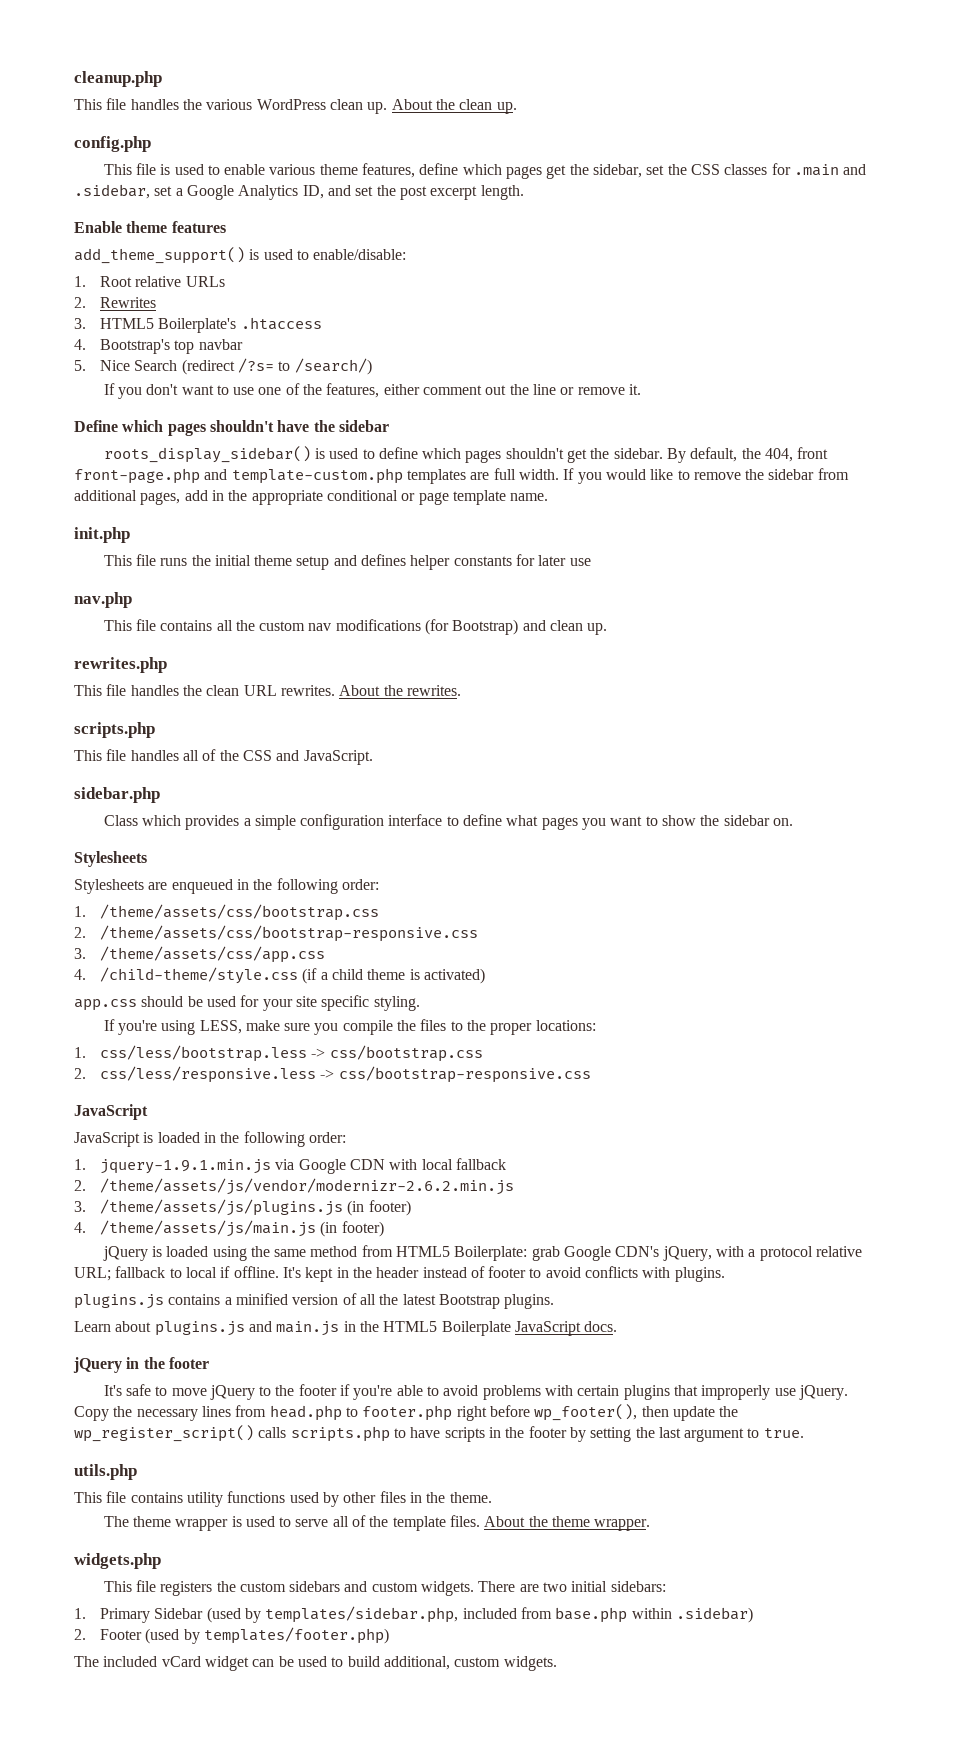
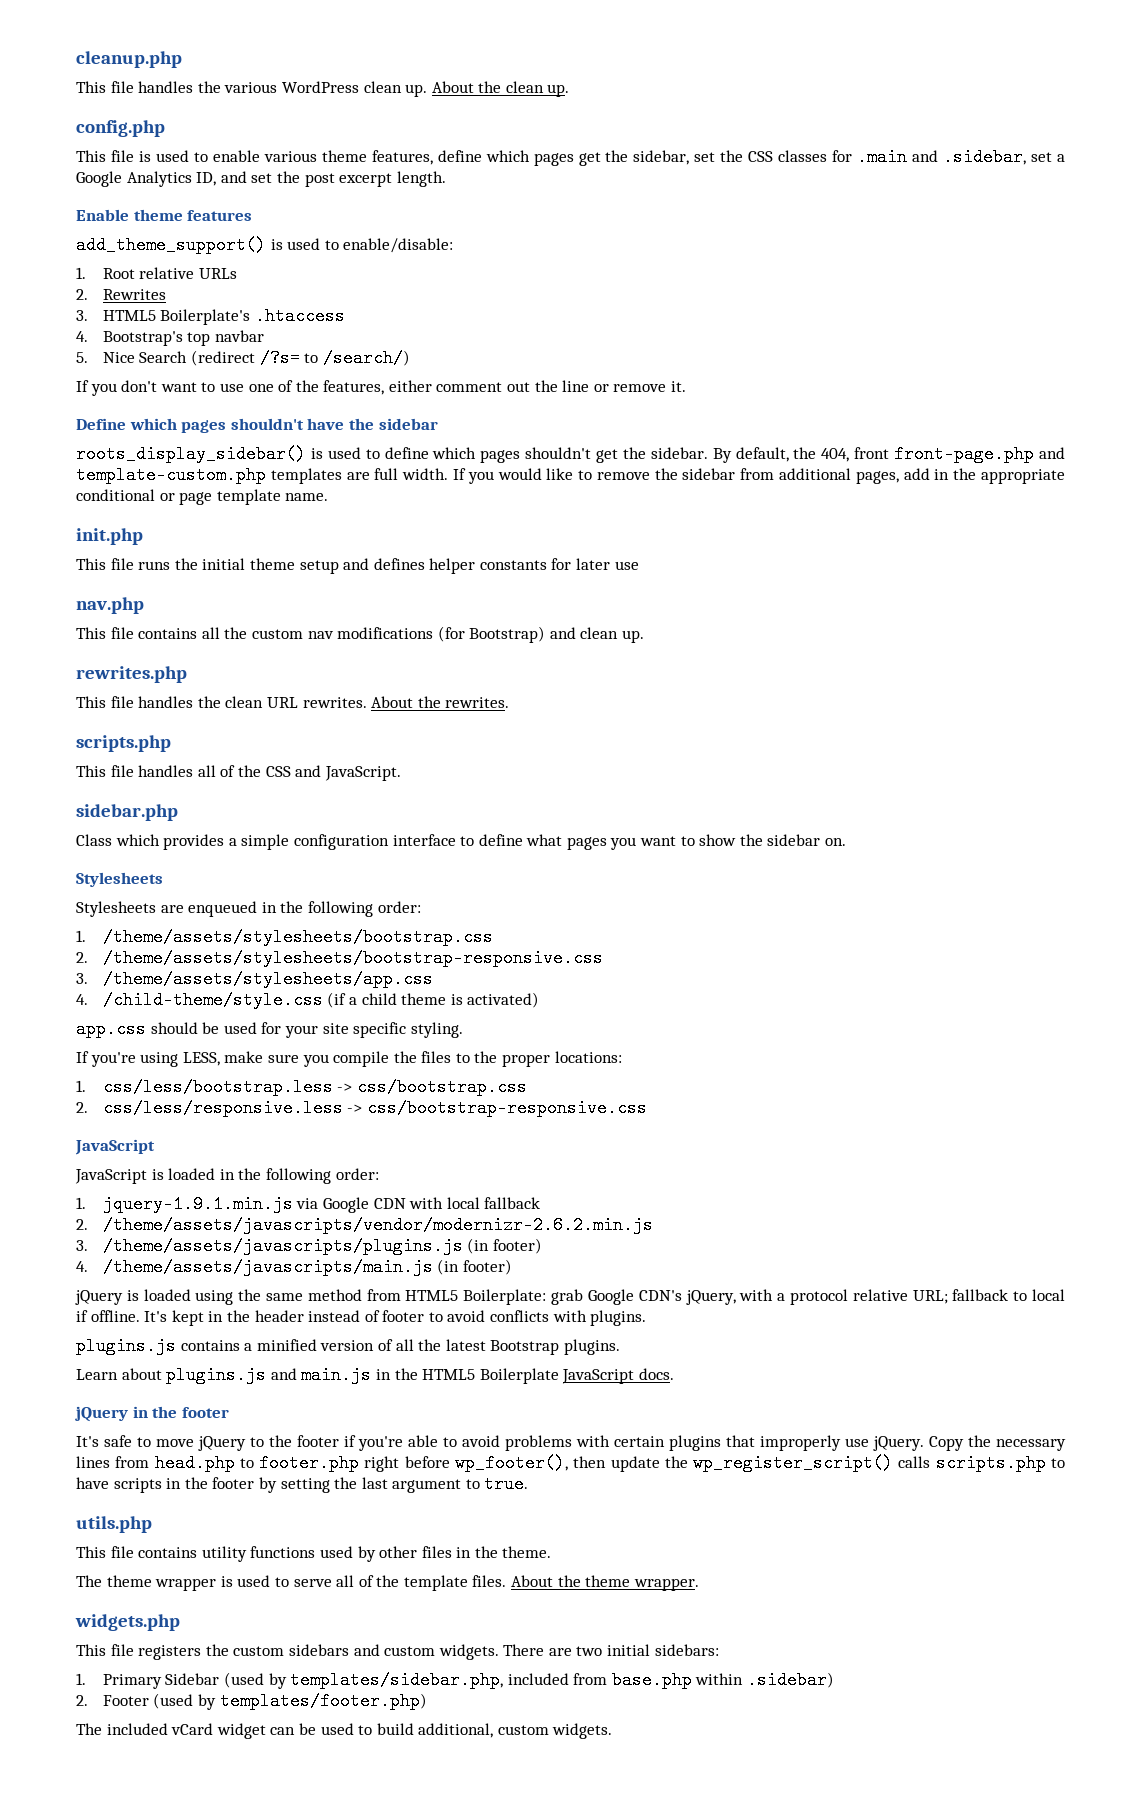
[100,904,380,921] [74,925,479,942] [74,946,326,963] /theme/assets/css/bootstrap.css // 2. /theme/assets/css/bootstrap-responsive.css // 3. /theme/assets/css/app.css -> [102,928,493,946] [76,949,603,967] [76,970,433,988] /theme/assets/stylesheets/bootstrap.css // 2. /theme/assets/stylesheets/bootstrap-responsive.css // 3. /theme/assets/stylesheets/app.css
[100,1178,515,1195] [74,1199,344,1216] /theme/assets/js/vendor/modernizr-2.6.2.min.js // 3. /theme/assets/js/plugins.js -> [102,1216,653,1234] [76,1237,463,1255] /theme/assets/javascripts/vendor/modernizr-2.6.2.min.js // 3. /theme/assets/javascripts/plugins.js
[100,1220,317,1237] /theme/assets/js/main.js -> [102,1258,433,1276] /theme/assets/javascripts/main.js

